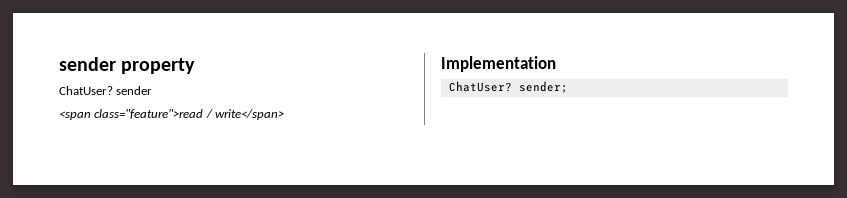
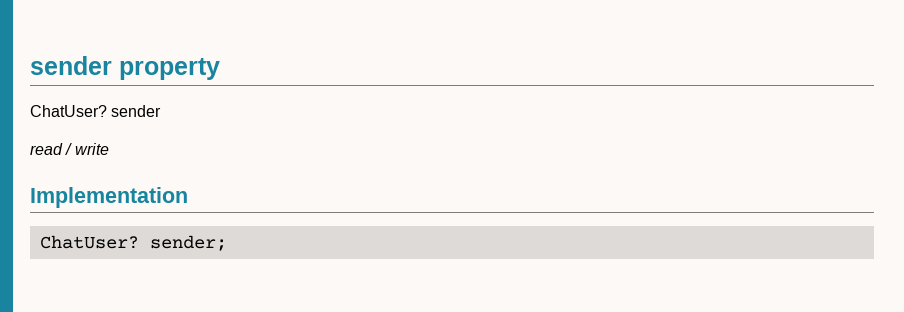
[59,109,285,120] <span class="feature">read / write</span> -> [30,143,109,155] read / write

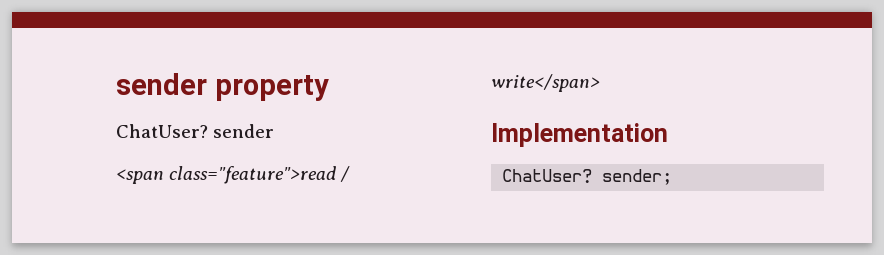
[30,143,109,155] read / write -> [116,166,351,184] [491,74,600,92] <span class="feature">read / write</span>

